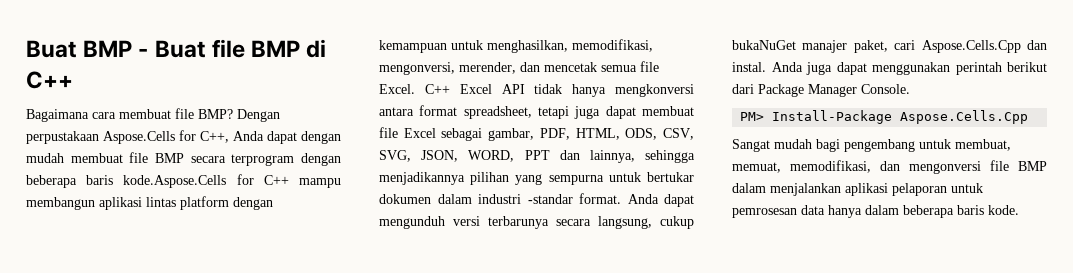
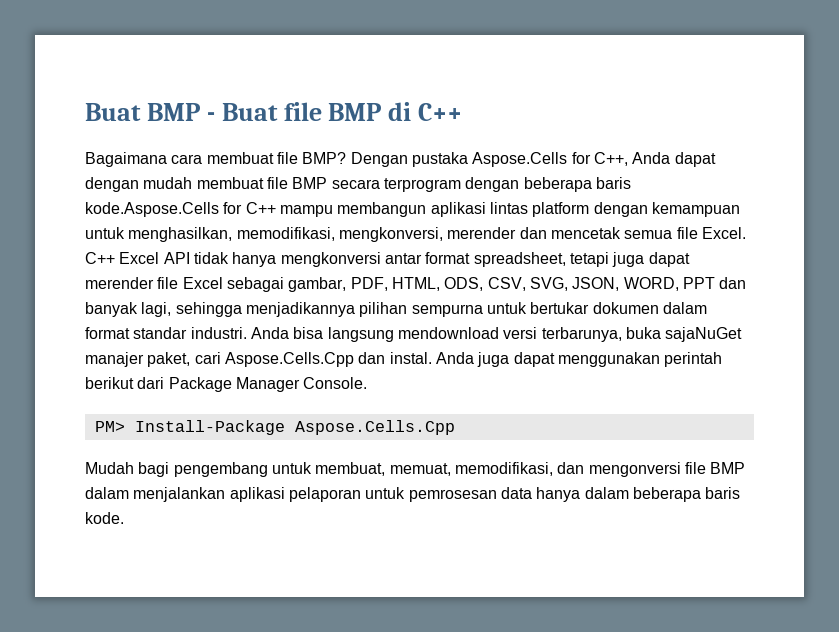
[26,131,99,144] perpustakaan -> [411,152,468,167] pustaka
[379,62,516,75] mengonversi, merender, -> [338,227,517,242] mengkonversi, merender
[379,107,414,116] antara -> [384,253,422,264] antar
[642,106,694,116] membuat -> [85,277,154,289] merender
[589,150,635,163] lainnya, -> [85,302,172,317] banyak lagi,
[515,174,543,185] yang -> (408, 309) none
[478,193,694,207] [379,216,694,229] [732,40,796,50] industri -standar format. Anda dapat mengunduh versi terbarunya secara langsung, cukup bukaNuGet -> [85,327,743,342] format standar industri. Anda bisa langsung mendownload versi terbarunya, buka sajaNuGet
[732,139,812,152] Sangat mudah -> [85,462,134,474] Mudah

